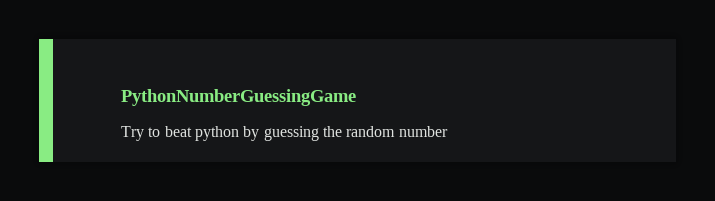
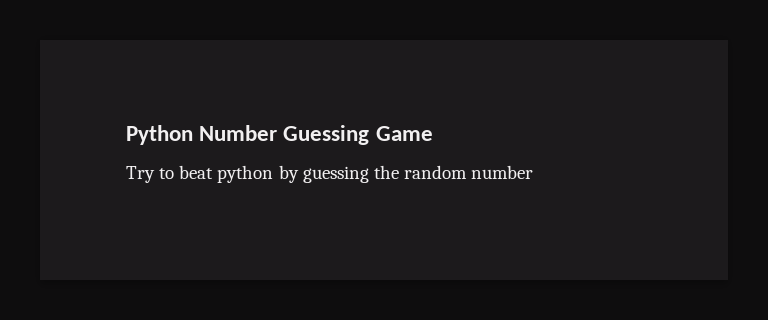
[121,89,356,106] PythonNumberGuessingGame -> [126,125,433,145] Python Number Guessing Game

